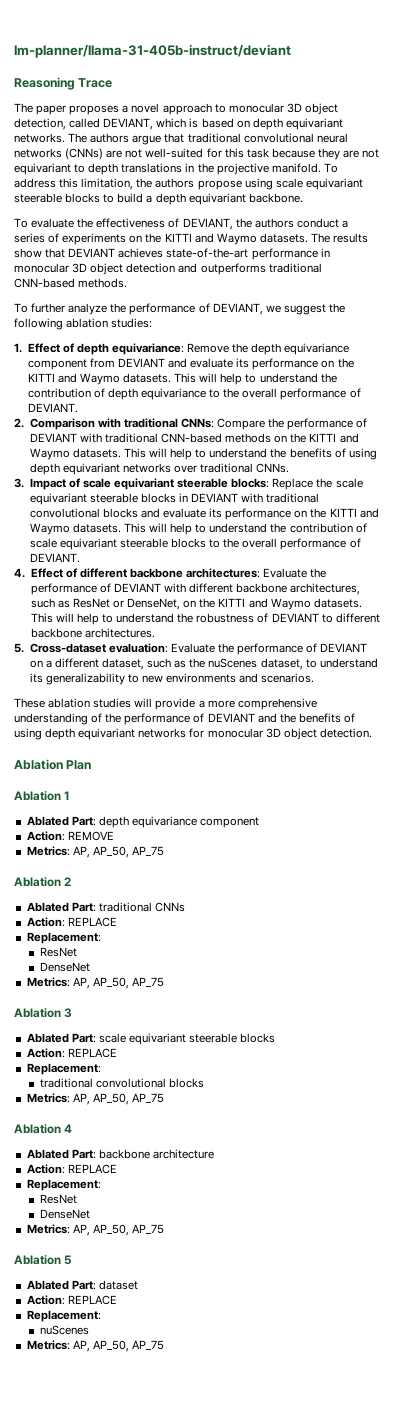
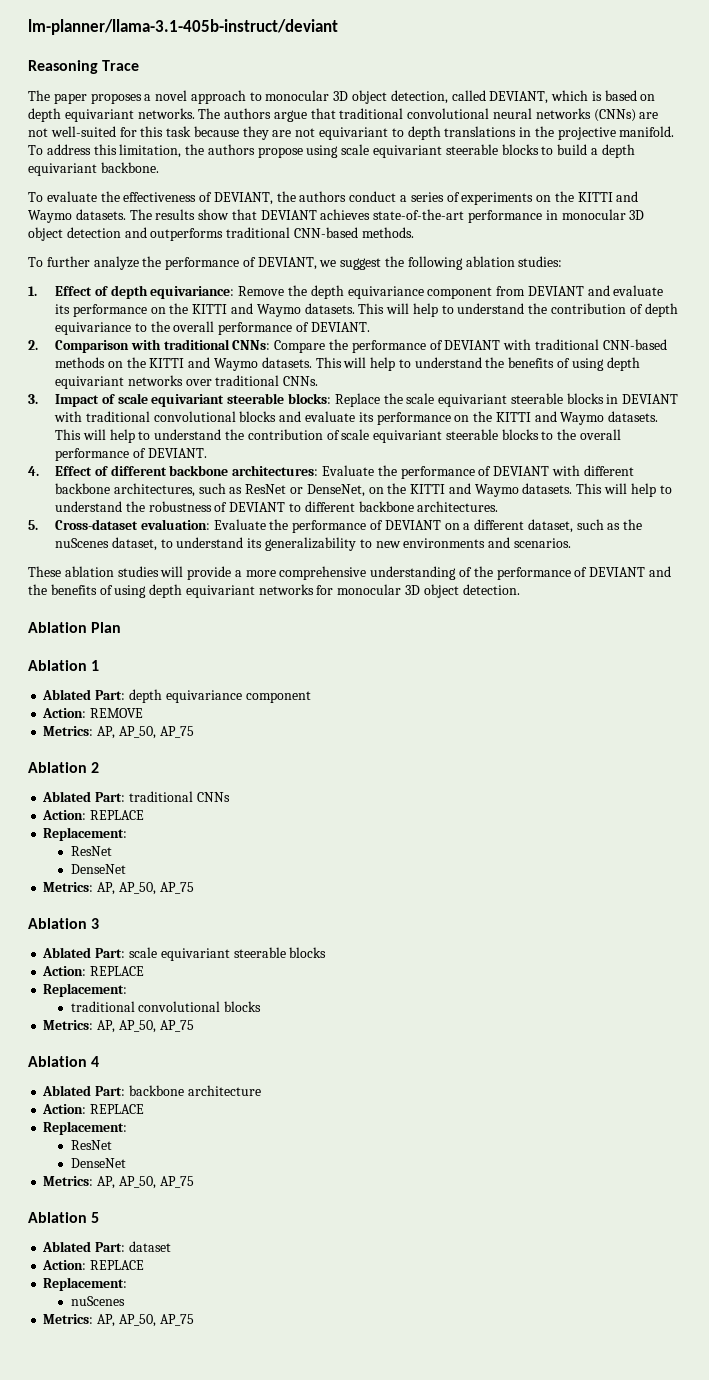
[14,44,291,58] lm-planner/llama-31-405b-instruct/deviant -> [28,19,338,35] lm-planner/llama-3.1-405b-instruct/deviant

